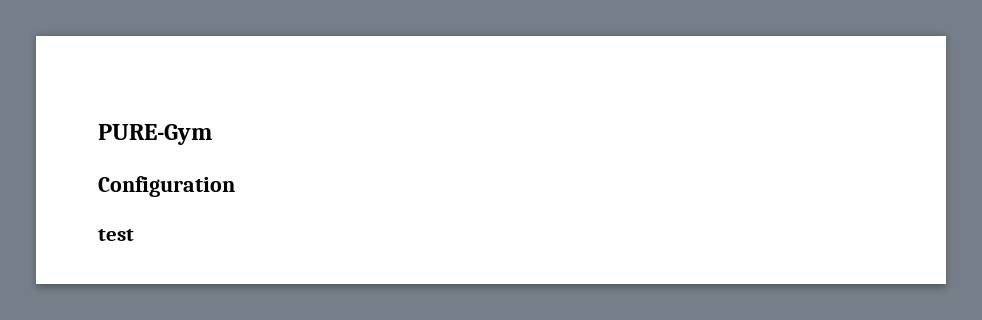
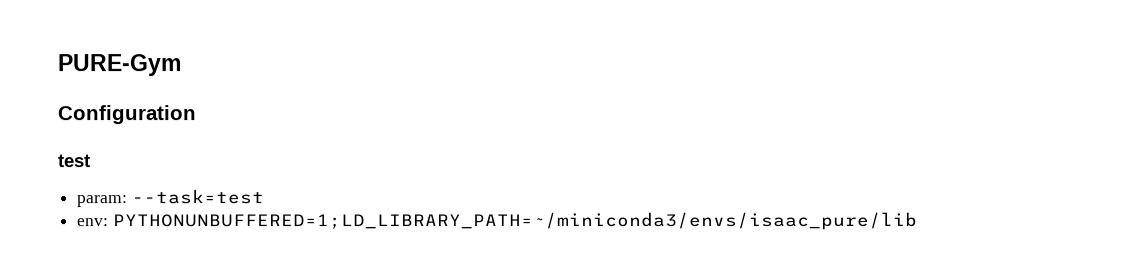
(134, 235) none -> [77,189,265,208] [77,211,918,231] // param: --task=test // env: PYTHONUNBUFFERED=1;LD_LIBRARY_PATH=~/miniconda3/envs/isaac_pure/lib

